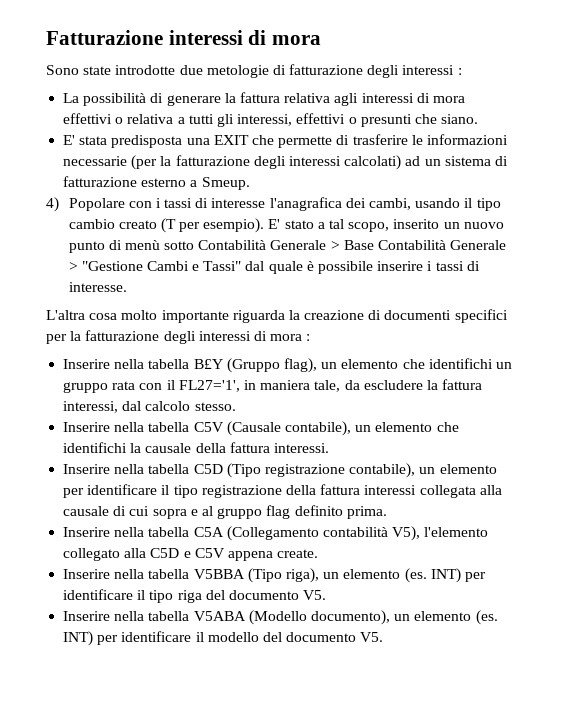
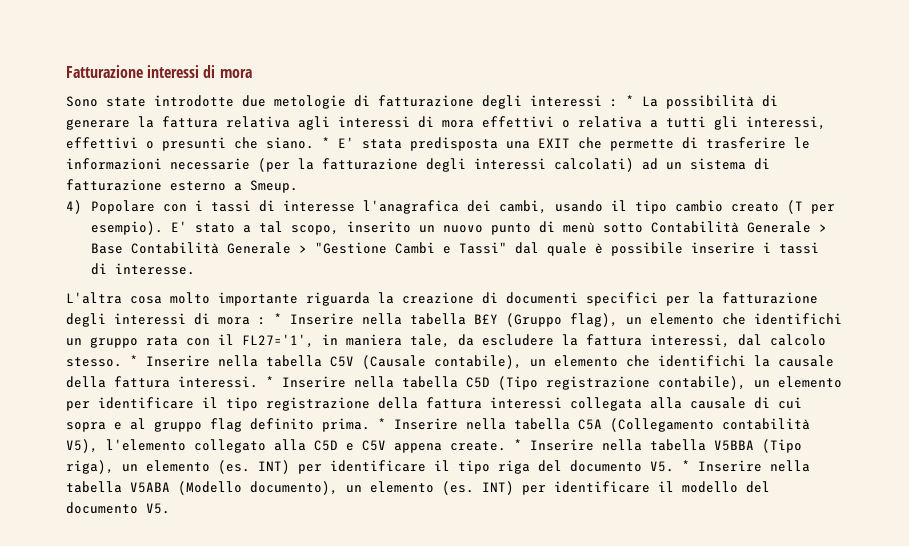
(462, 71) // -> [626,95,634,106] *
(479, 119) // -> [322,137,330,148] *
(311, 337) // -> [274,313,282,324] *
(236, 406) // -> [130,355,138,366] *
(329, 448) // -> [266,376,274,387] *
(387, 512) // -> [378,418,386,429] *
(319, 553) // -> [514,439,522,450] *
(327, 595) // -> [682,460,690,471] *

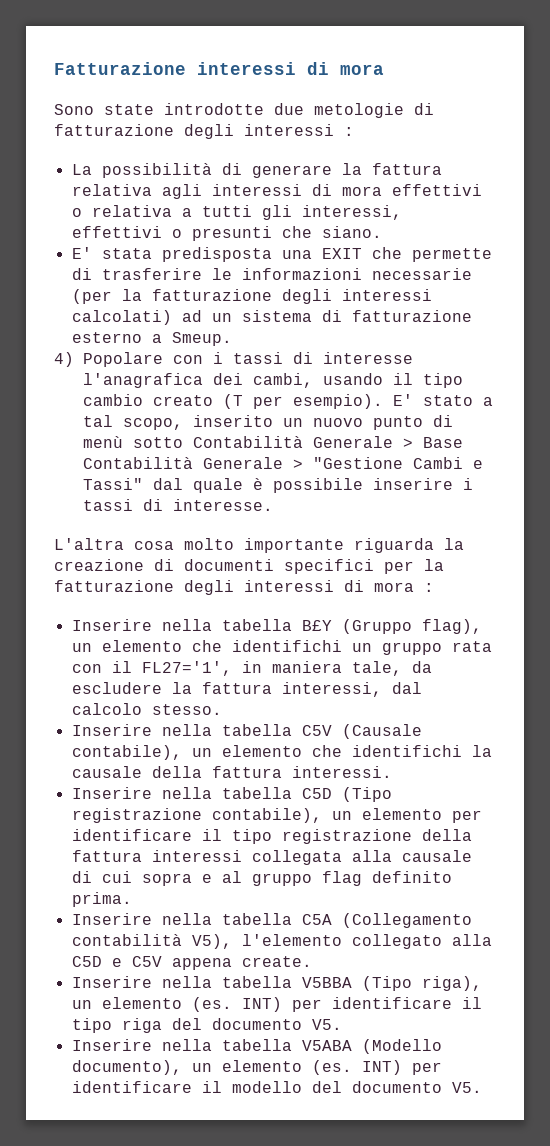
[626,95,634,106] * -> (354, 131) //
[322,137,330,148] * -> (382, 232) //
[274,313,282,324] * -> (434, 587) //
[130,355,138,366] * -> (222, 709) //
[266,376,274,387] * -> (392, 772) //
[378,418,386,429] * -> (132, 899) //
[514,439,522,450] * -> (312, 961) //
[682,460,690,471] * -> (342, 1024) //

